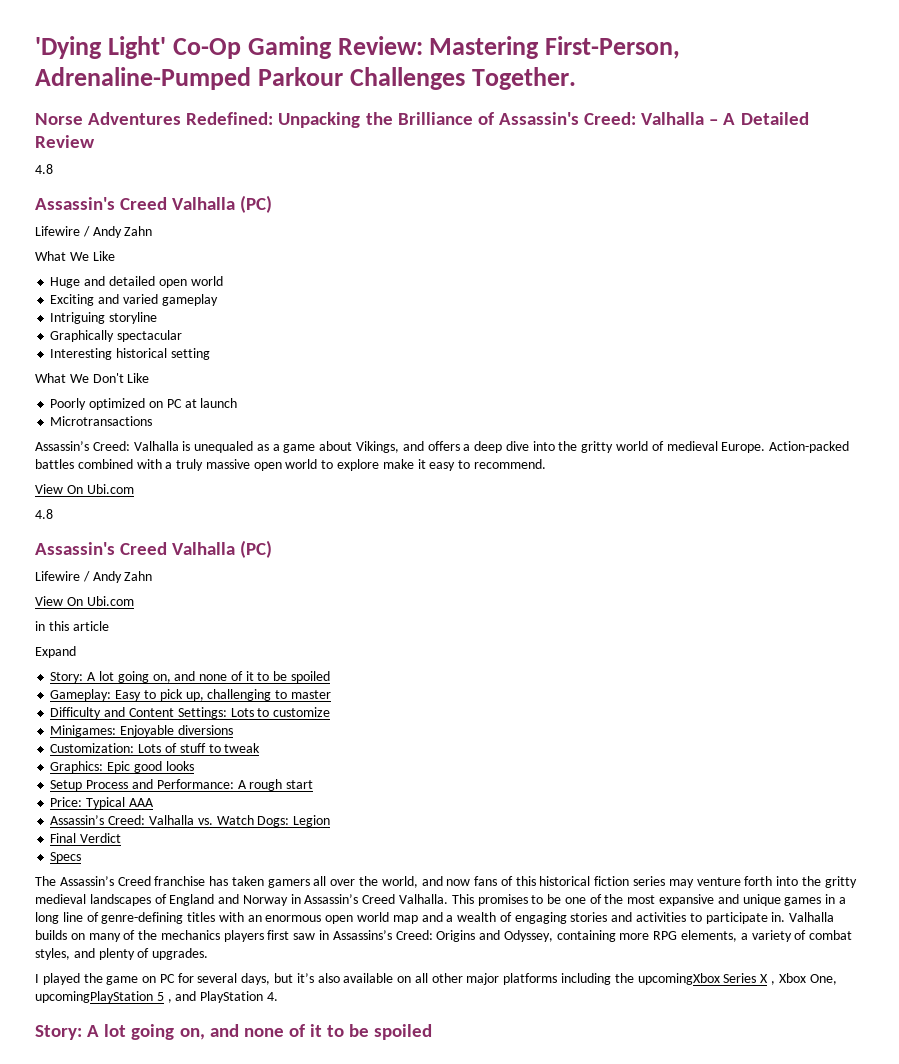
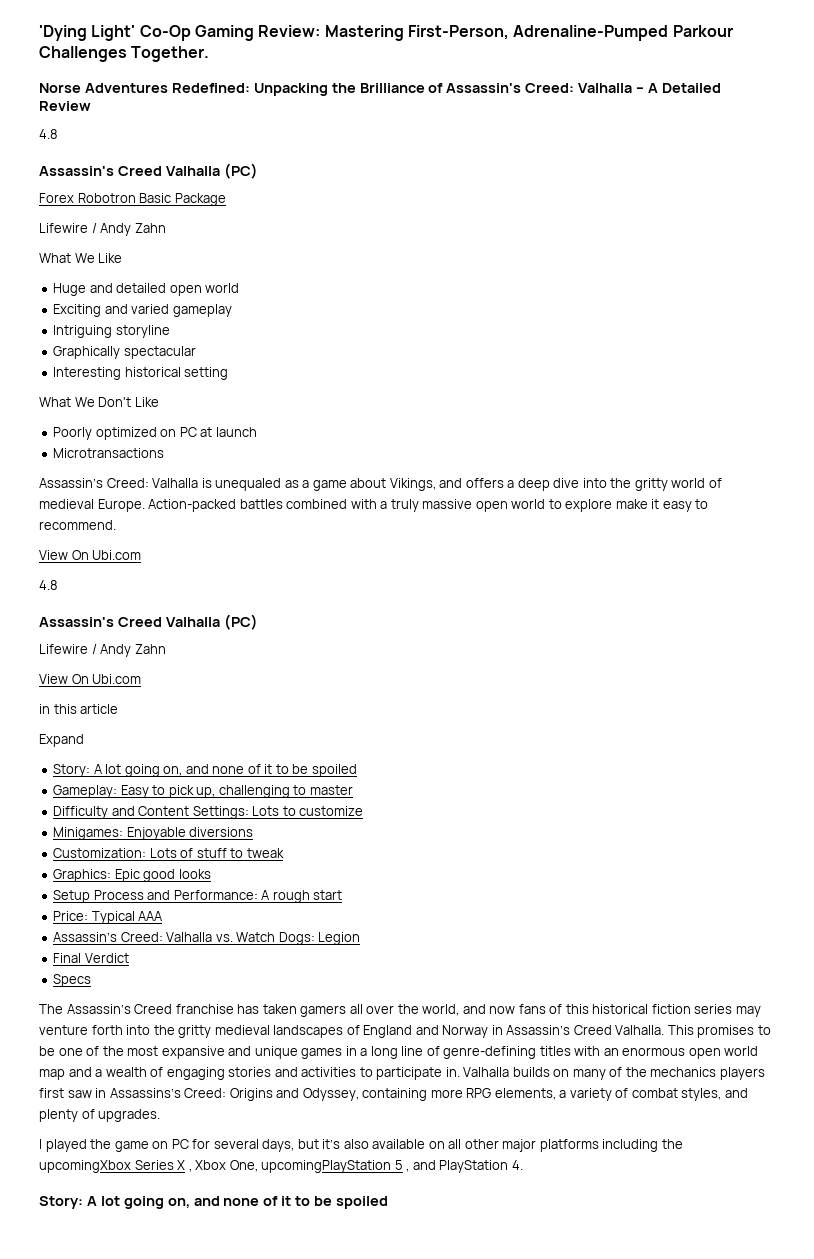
(273, 204) none -> [39,193,226,206] // Forex Robotron Basic Package

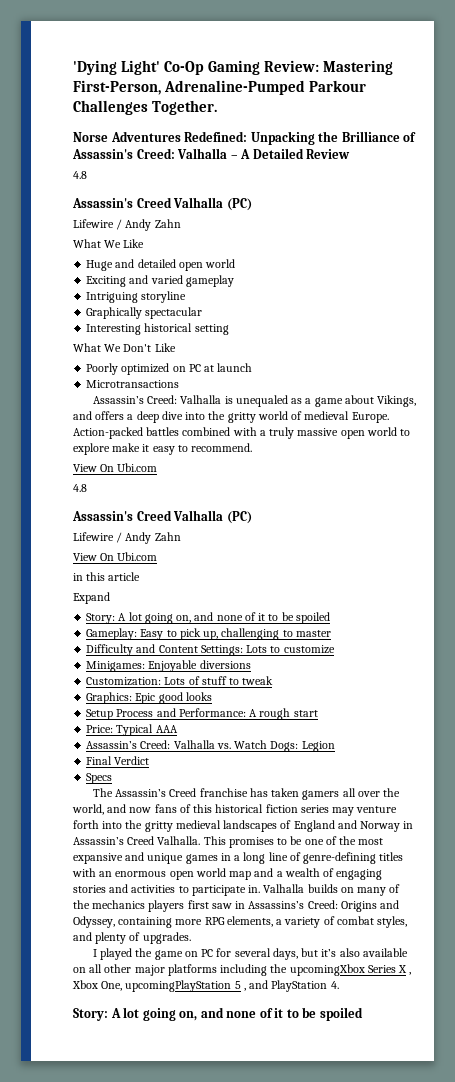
[39,193,226,206] // Forex Robotron Basic Package -> (252, 204) none

